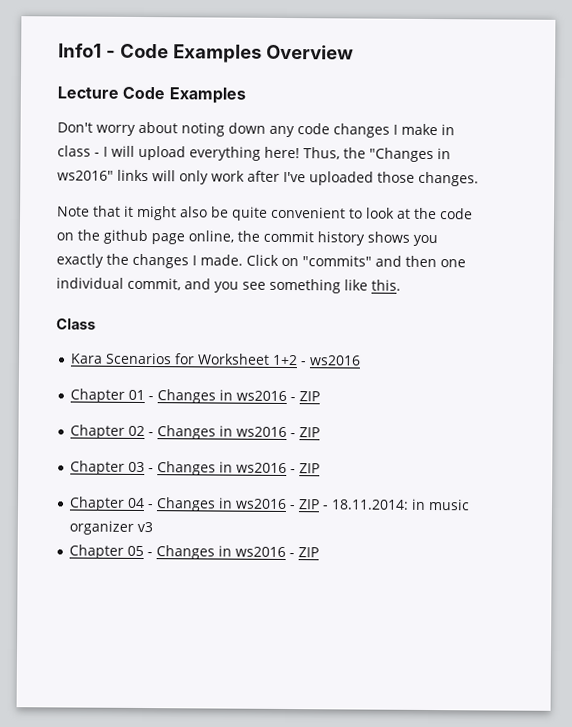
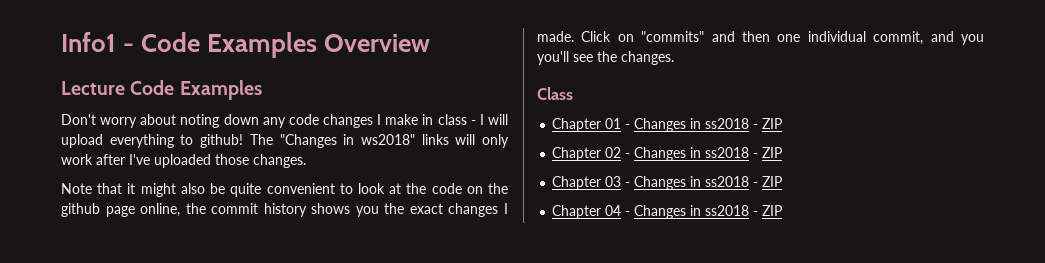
[264,146,366,160] here! Thus, the -> [180,134,273,148] to github! The
[57,170,114,181] ws2016" -> [360,134,415,145] ws2018"
[56,253,129,268] exactly the -> [384,203,443,214] the exact
[242,278,401,294] [56,318,96,330] [70,352,362,366] see something like this. // Class // Kara Scenarios for Worksheet 1+2 - ws2016 -> [537,51,674,65] [537,87,573,100] you'll see the changes. // Class
[236,390,288,402] ws2016 -> [705,118,750,129] ss2018
[236,426,288,438] ws2016 -> [705,147,750,158] ss2018
[236,462,288,474] ws2016 -> [705,176,750,187] ss2018
[235,498,471,511] [69,520,154,535] [69,544,320,560] ws2016 - ZIP - 18.11.2014: in music organizer v3 // Chapter 05 - Changes in ws2016 - ZIP -> [705,205,783,216] ss2018 - ZIP

